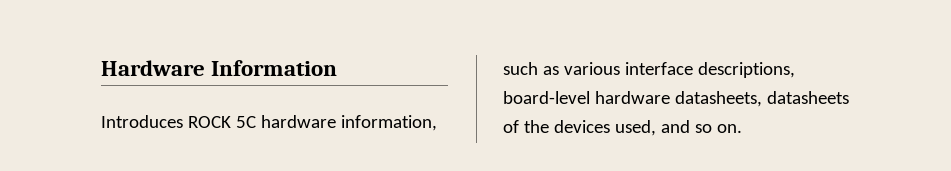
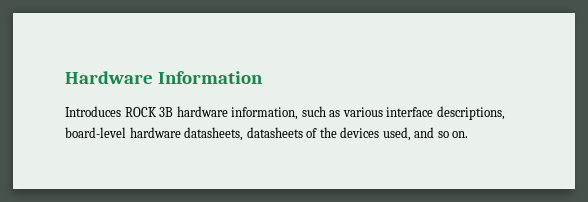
[235,116,256,128] 5C -> [159,107,174,117] 3B

